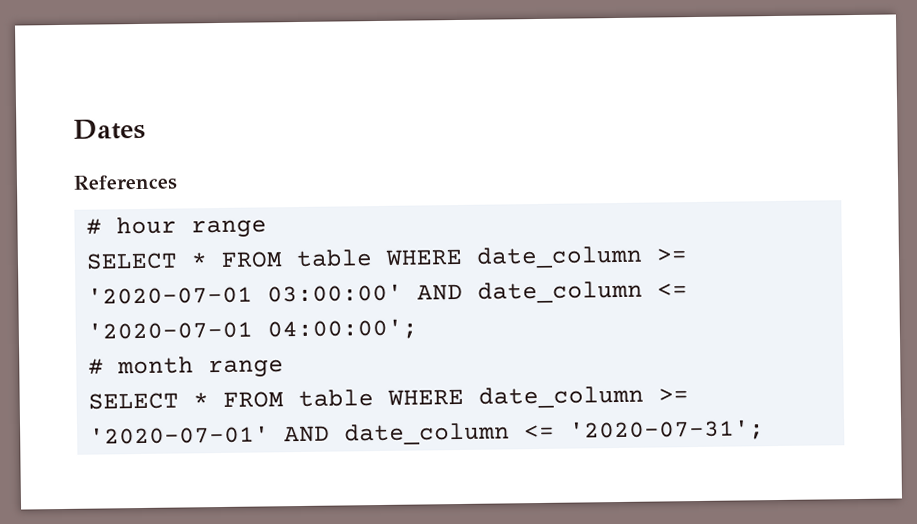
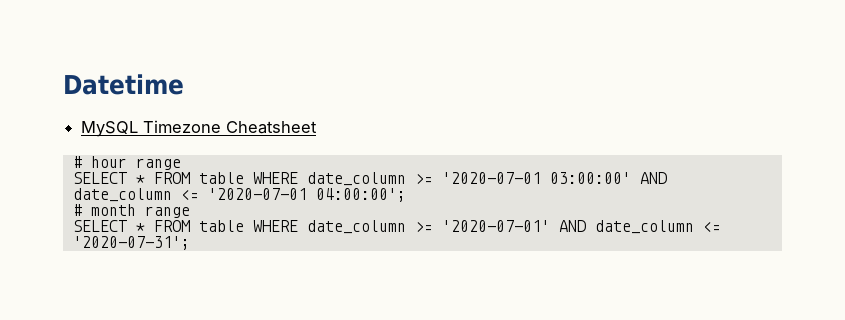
[73,118,146,140] [73,174,178,191] Dates // References -> [63,74,184,95] [81,120,318,137] Datetime // MySQL Timezone Cheatsheet

